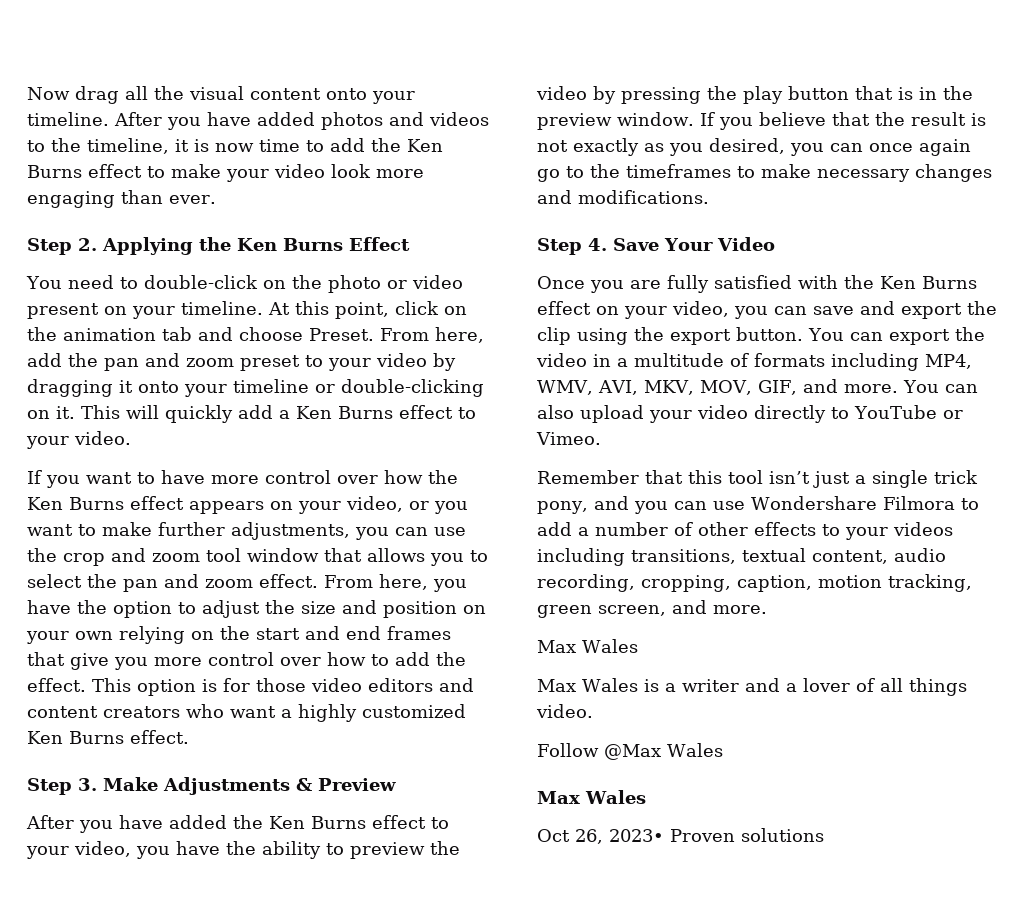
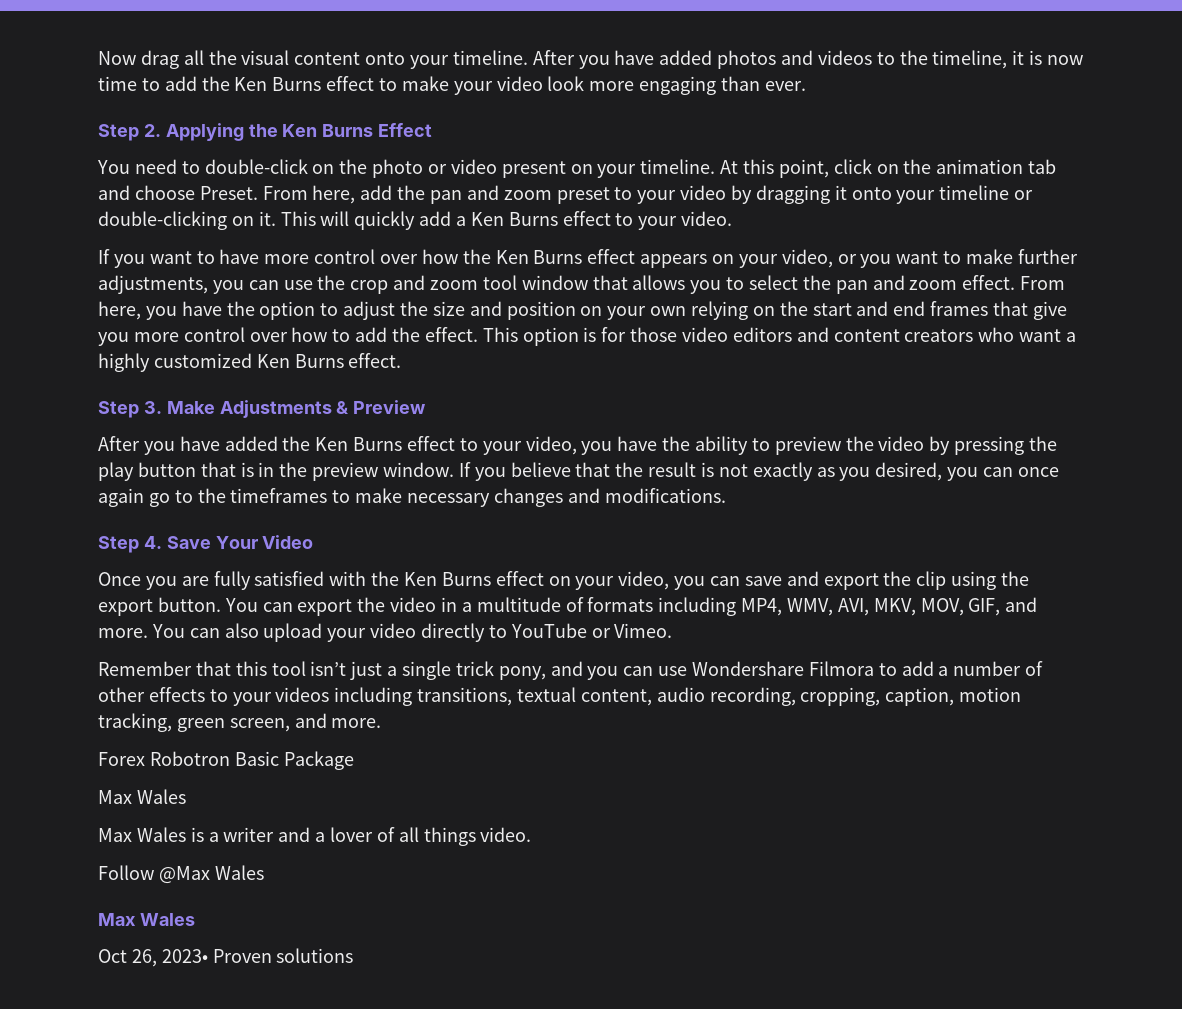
(767, 609) none -> [98,751,354,770] // Forex Robotron Basic Package

